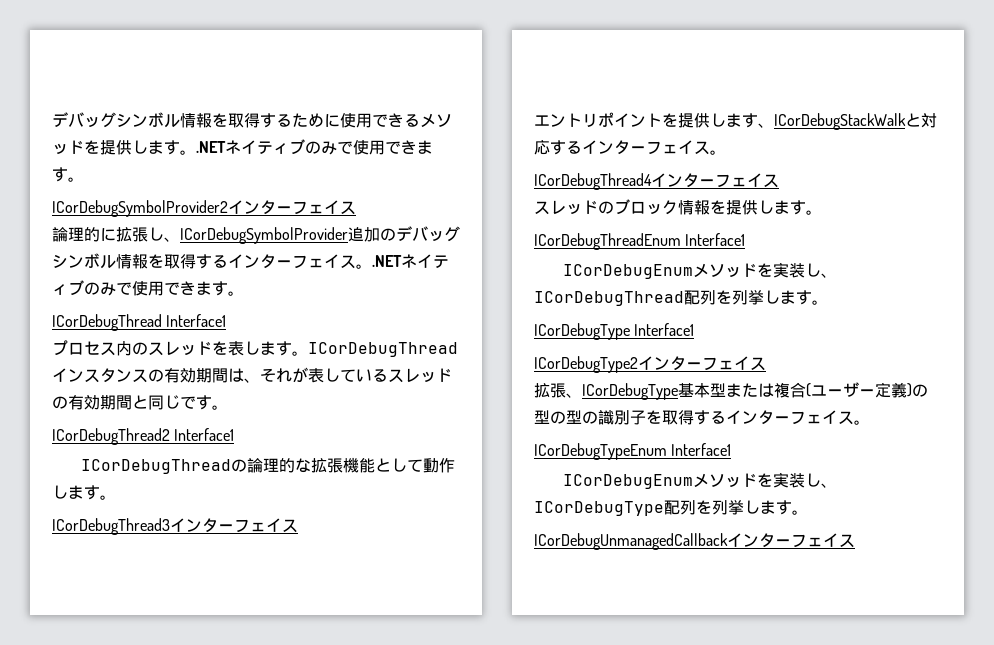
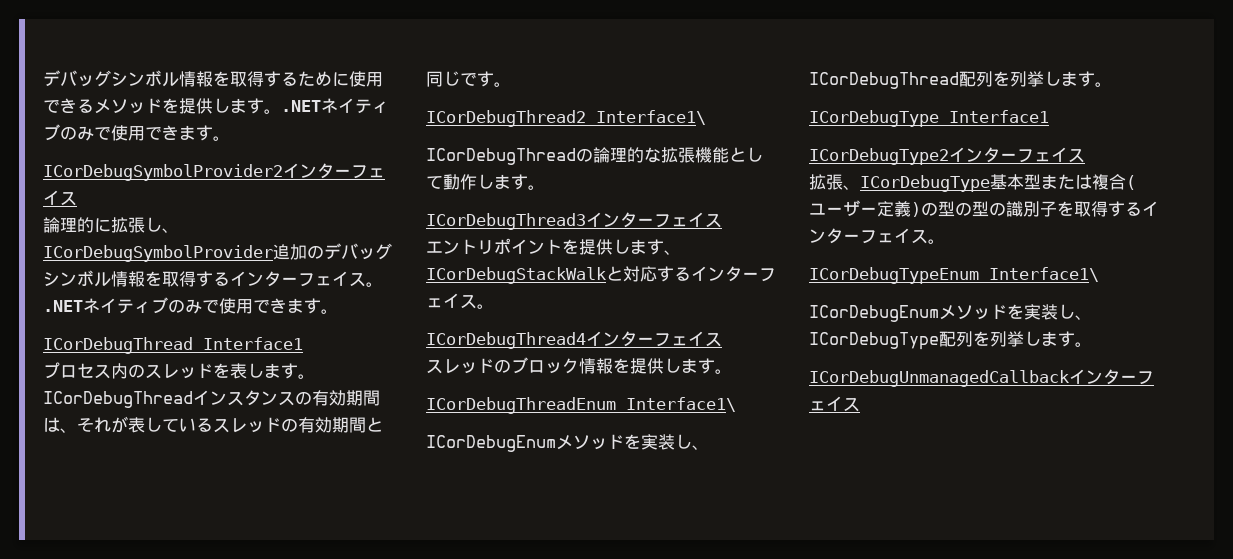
[174,428,235,441] Interface1 -> [596,110,706,125] Interface1\
[685,233,746,246] Interface1 -> [626,397,736,412] Interface1\
[671,443,732,456] Interface1 -> [989,267,1099,282] Interface1\

